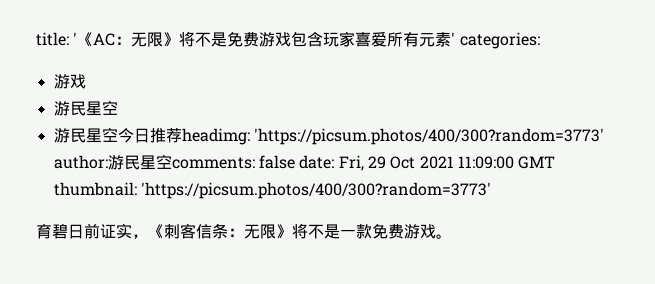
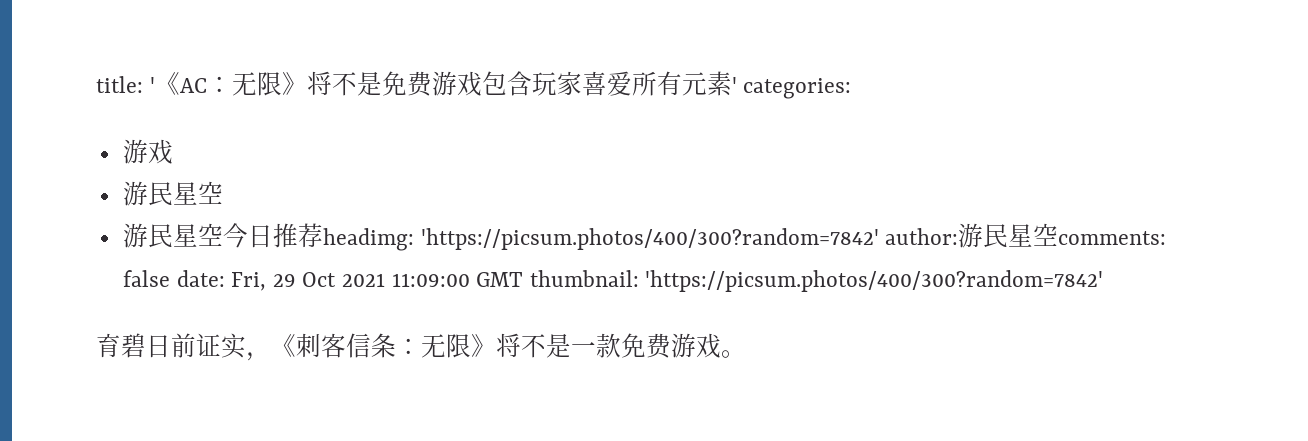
[253,128,604,145] 'https://picsum.photos/400/300?random=3773' -> [420,228,879,250] 'https://picsum.photos/400/300?random=7842'
[140,182,491,199] 'https://picsum.photos/400/300?random=3773' -> [645,270,1104,292] 'https://picsum.photos/400/300?random=7842'

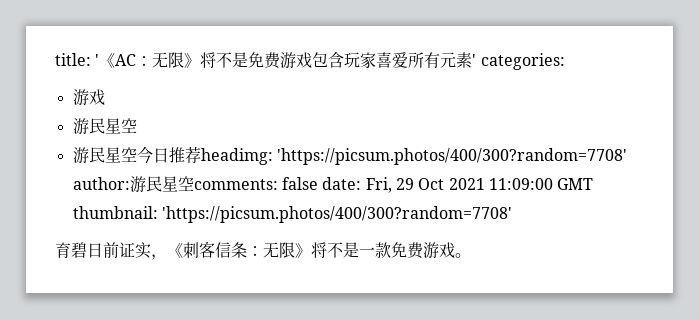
[420,228,879,250] 'https://picsum.photos/400/300?random=7842' -> [276,148,627,165] 'https://picsum.photos/400/300?random=7708'
[645,270,1104,292] 'https://picsum.photos/400/300?random=7842' -> [161,206,512,223] 'https://picsum.photos/400/300?random=7708'

